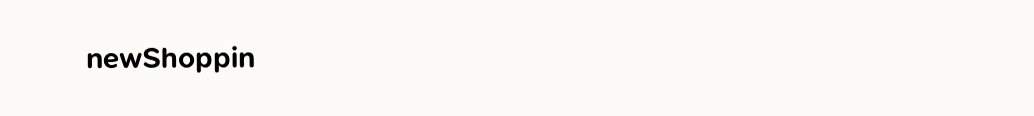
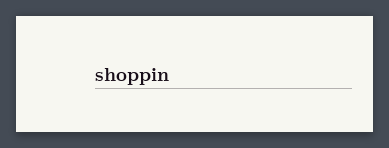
[85,45,256,74] newShoppin -> [95,68,169,85] shoppin

